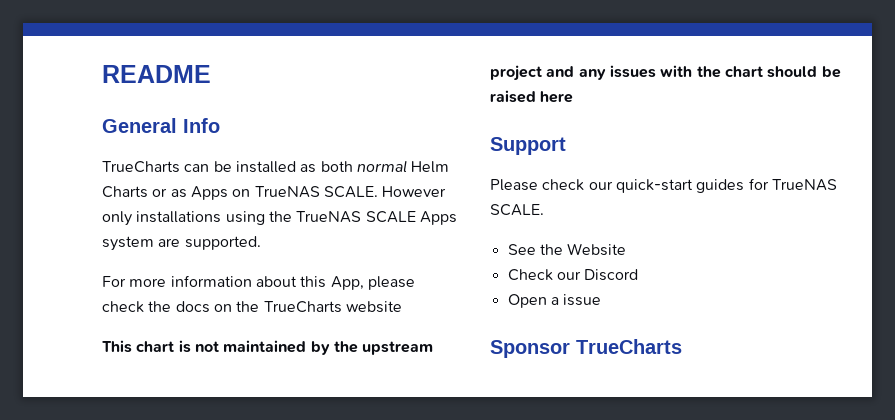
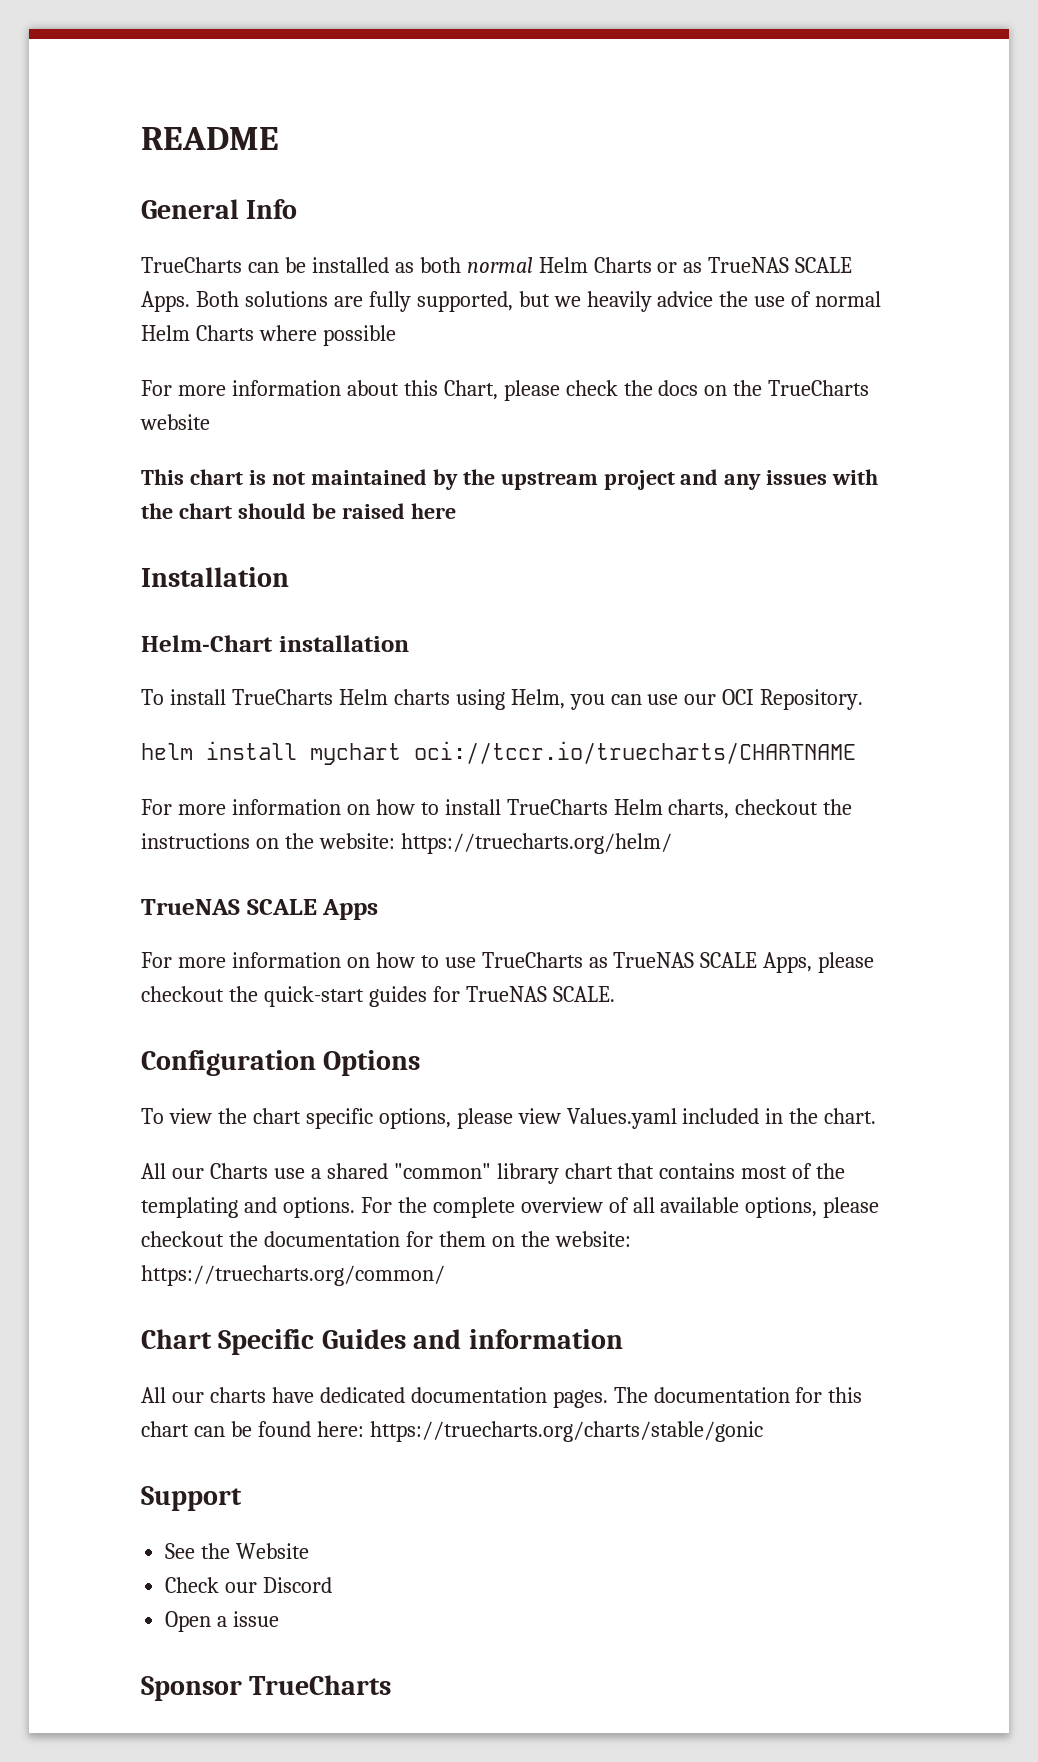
[190,186,447,200] [102,211,457,226] [102,236,261,251] Apps on TrueNAS SCALE. However only installations using the TrueNAS SCALE Apps system are supported. -> [708,257,853,273] [141,291,882,312] [141,325,396,346] TrueNAS SCALE Apps. Both solutions are fully supported, but we heavily advice the use of normal Helm Charts where possible
[330,276,364,290] App, -> [443,380,498,400] Chart,
[490,137,566,155] [490,179,613,191] Support // Please check our -> [141,567,289,587] [141,635,409,652] [141,689,864,710] [141,741,856,765] [141,799,853,819] [141,833,672,854] [141,899,379,920] [141,952,875,973] [141,986,258,1002] Installation // Helm-Chart installation // To install TrueCharts Helm charts using Helm, you can use our OCI Repository. // helm install mychart oci://tccr.io/truecharts/CHARTNAME // For more information on how to install TrueCharts Helm charts, checkout the instructions on the website: https://truecharts.org/helm/ // TrueNAS SCALE Apps // For more information on how to use TrueCharts as TrueNAS SCALE Apps, please checkout the
(544, 210) none -> [141,1050,421,1076] [141,1108,877,1129] [141,1163,846,1184] [141,1197,880,1218] [141,1231,631,1247] [141,1265,445,1286] [141,1329,623,1355] [141,1387,863,1408] [141,1421,763,1442] [141,1486,242,1511] // Configuration Options // To view the chart specific options, please view Values.yaml included in the chart. // All our Charts use a shared "common" library chart that contains most of the templating and options. For the complete overview of all available options, please checkout the documentation for them on the website: https://truecharts.org/common/ // Chart Specific Guides and information // All our charts have dedicated documentation pages. The documentation for this chart can be found here: https://truecharts.org/charts/stable/gonic // Support

